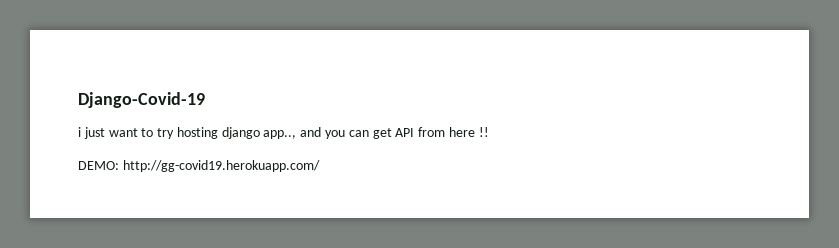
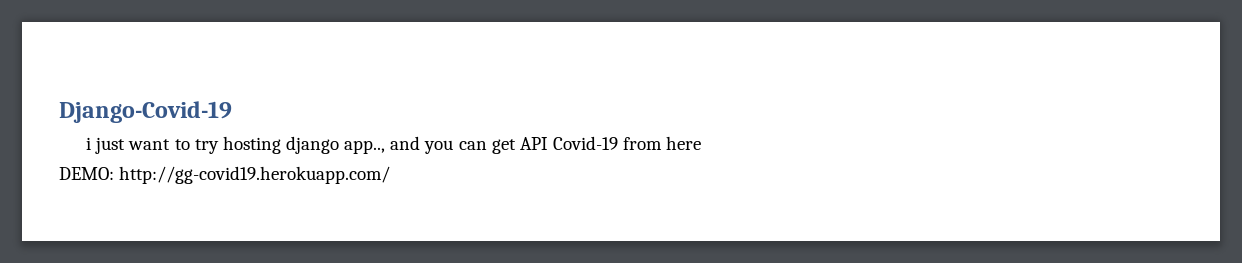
(415, 132) none -> [552,136,618,150] Covid-19
[478,127,489,137] !! -> (702, 143) none

